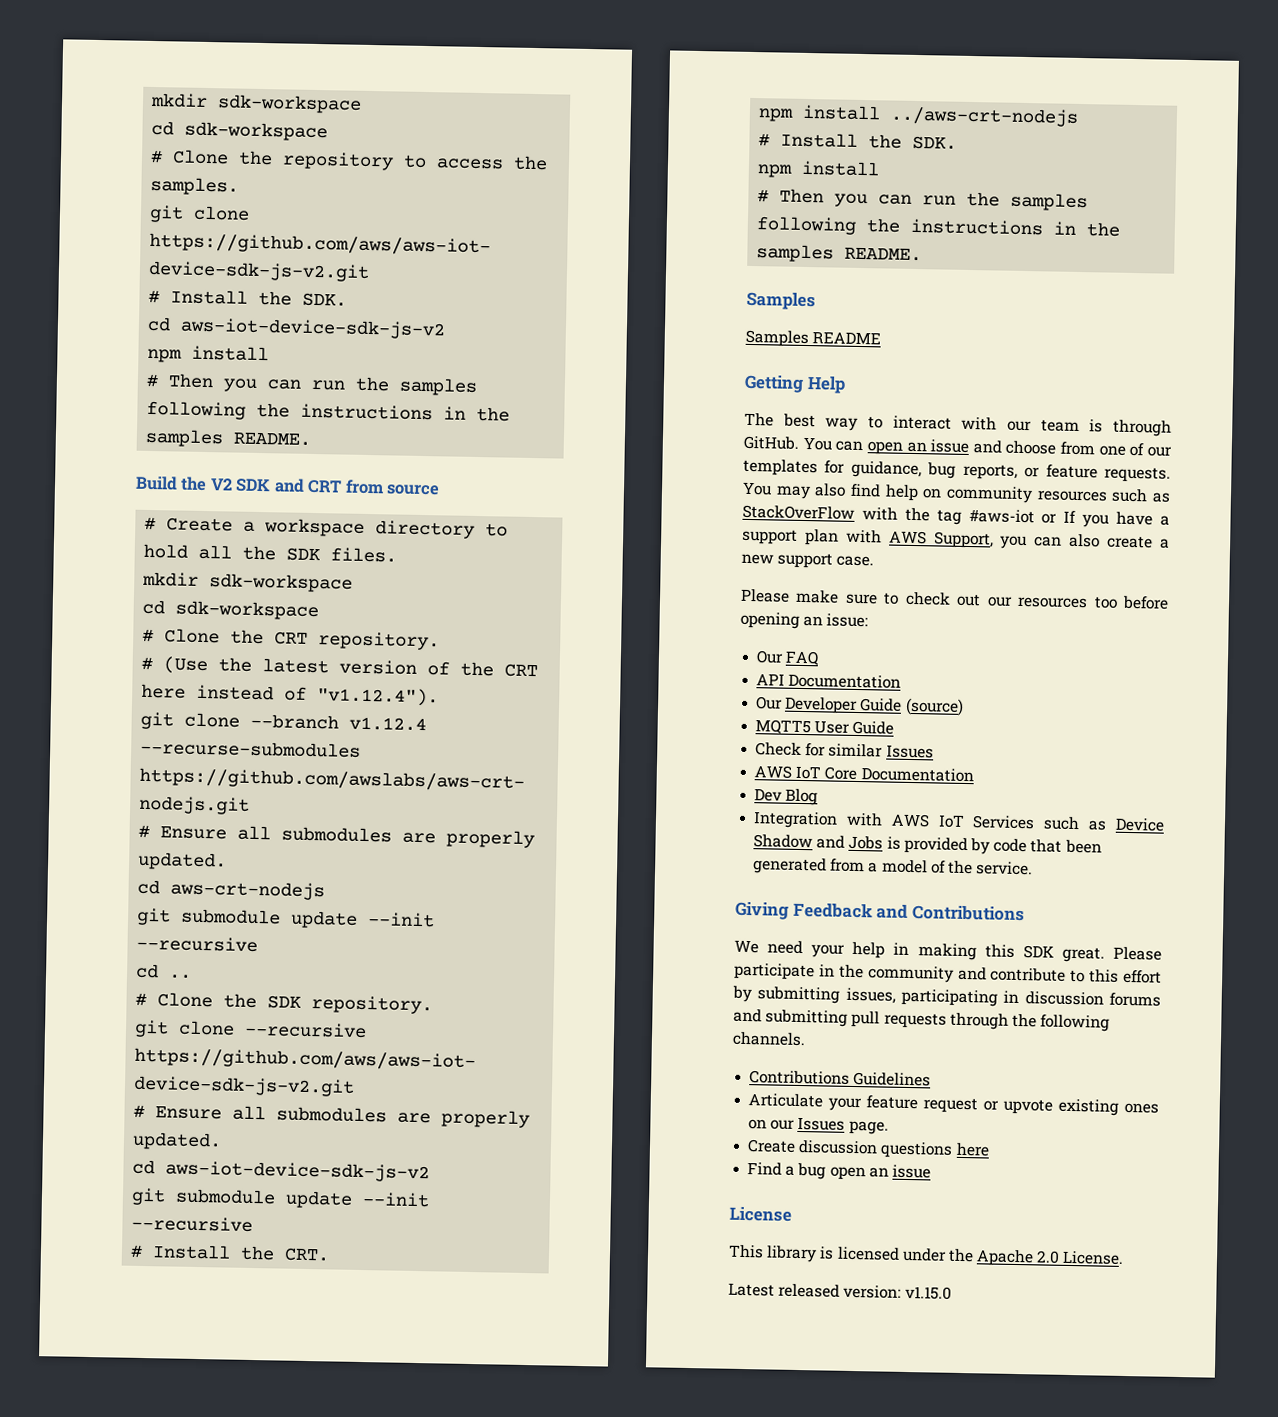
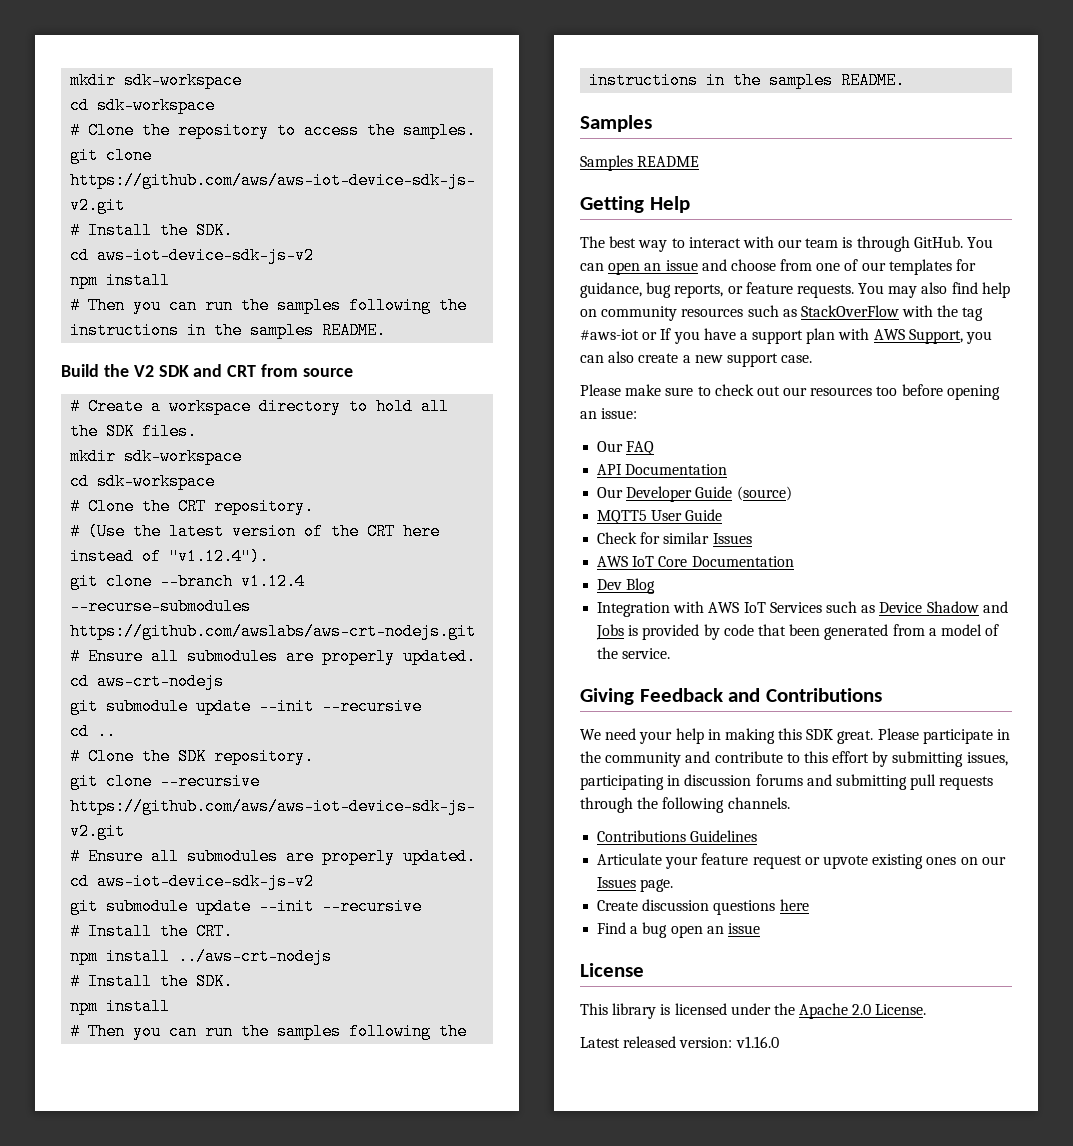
[904,1285,952,1300] v1.15.0 -> [735,1036,779,1048] v1.16.0

